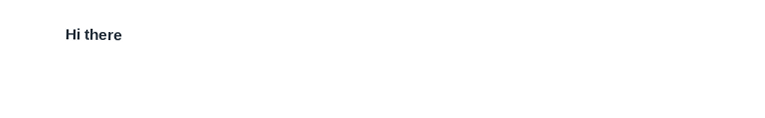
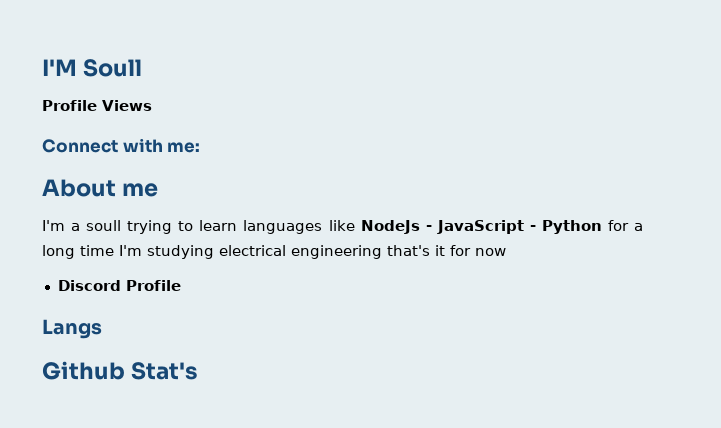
[65,28,124,41] Hi there -> [42,59,143,77] [42,100,152,111] [42,138,201,153] [42,179,159,197] [42,220,643,234] [42,245,506,259] [57,280,181,291] [42,319,102,339] [42,361,199,380] I'M Soull // Profile Views // Connect with me: // About me // I'm a soull trying to learn languages like NodeJs - JavaScript - Python for a long time I'm studying electrical engineering that's it for now // Discord Profile // Langs // Github Stat's

